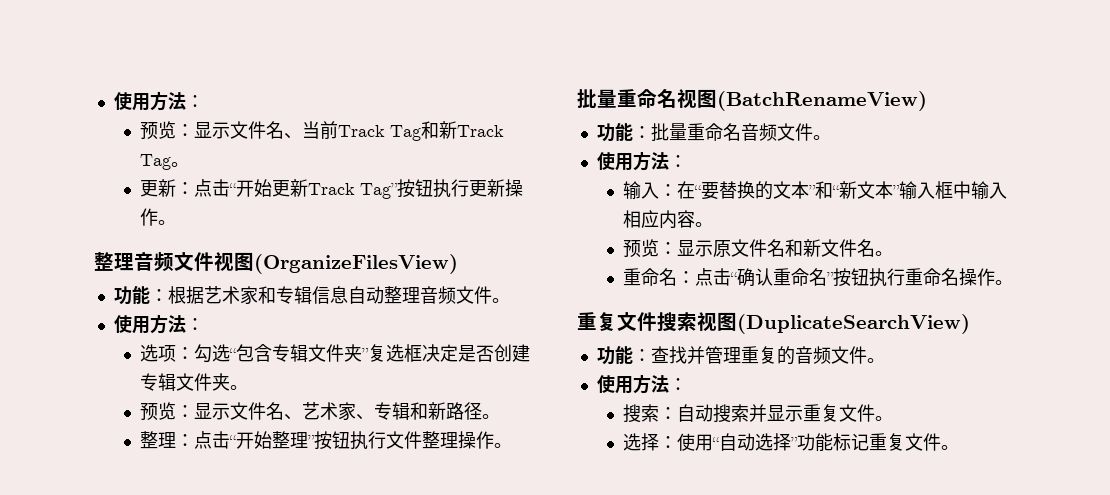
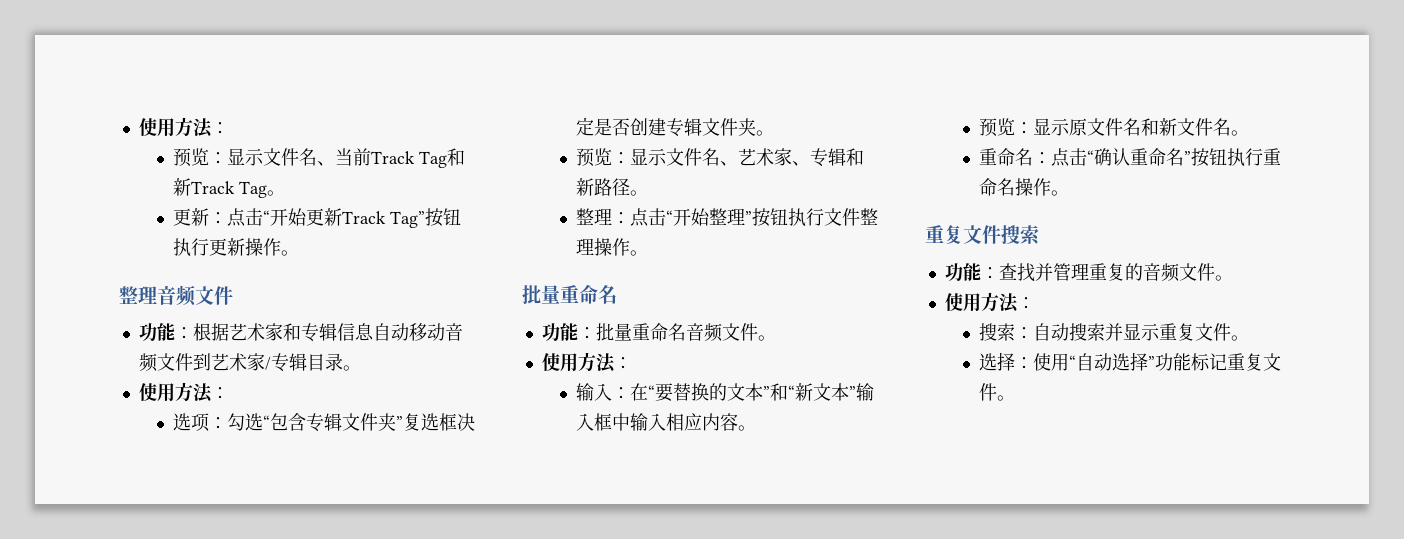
[214,252,458,274] 视图(OrganizeFilesView) -> (233, 295) none
[383,286,492,304] 整理音频文件 -> [408,323,463,341] [138,353,343,372] 移动音频文件到艺术家/专辑目录
[677,89,927,111] 视图(BatchRenameView) -> (617, 294) none
[697,312,970,334] 视图(DuplicateSearchView) -> (1039, 235) none

